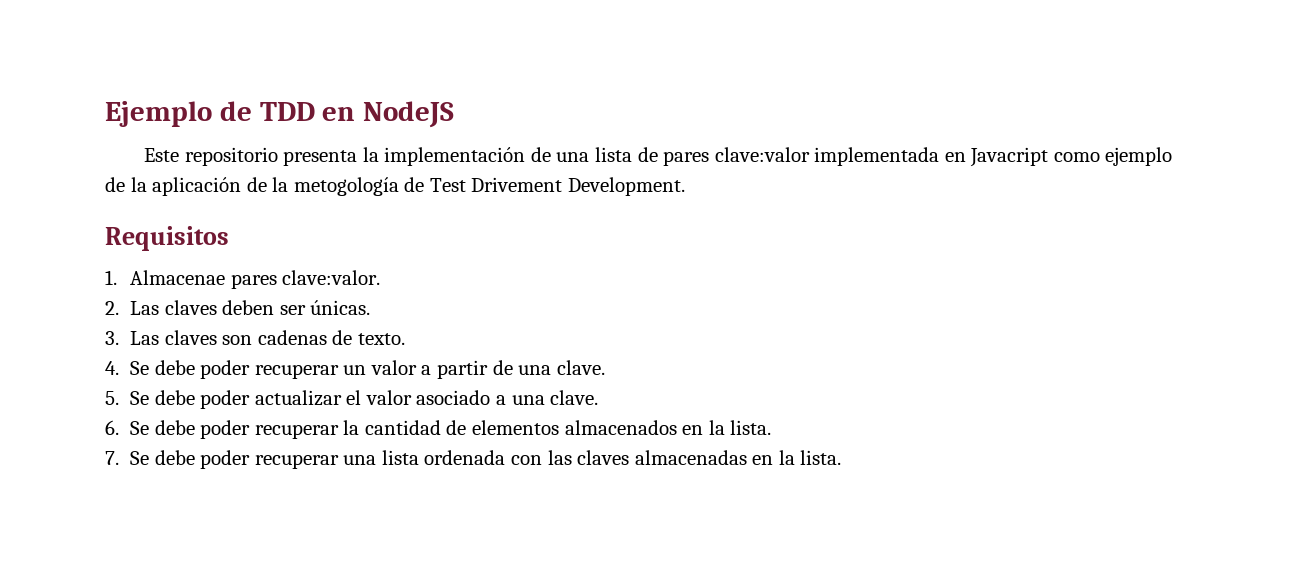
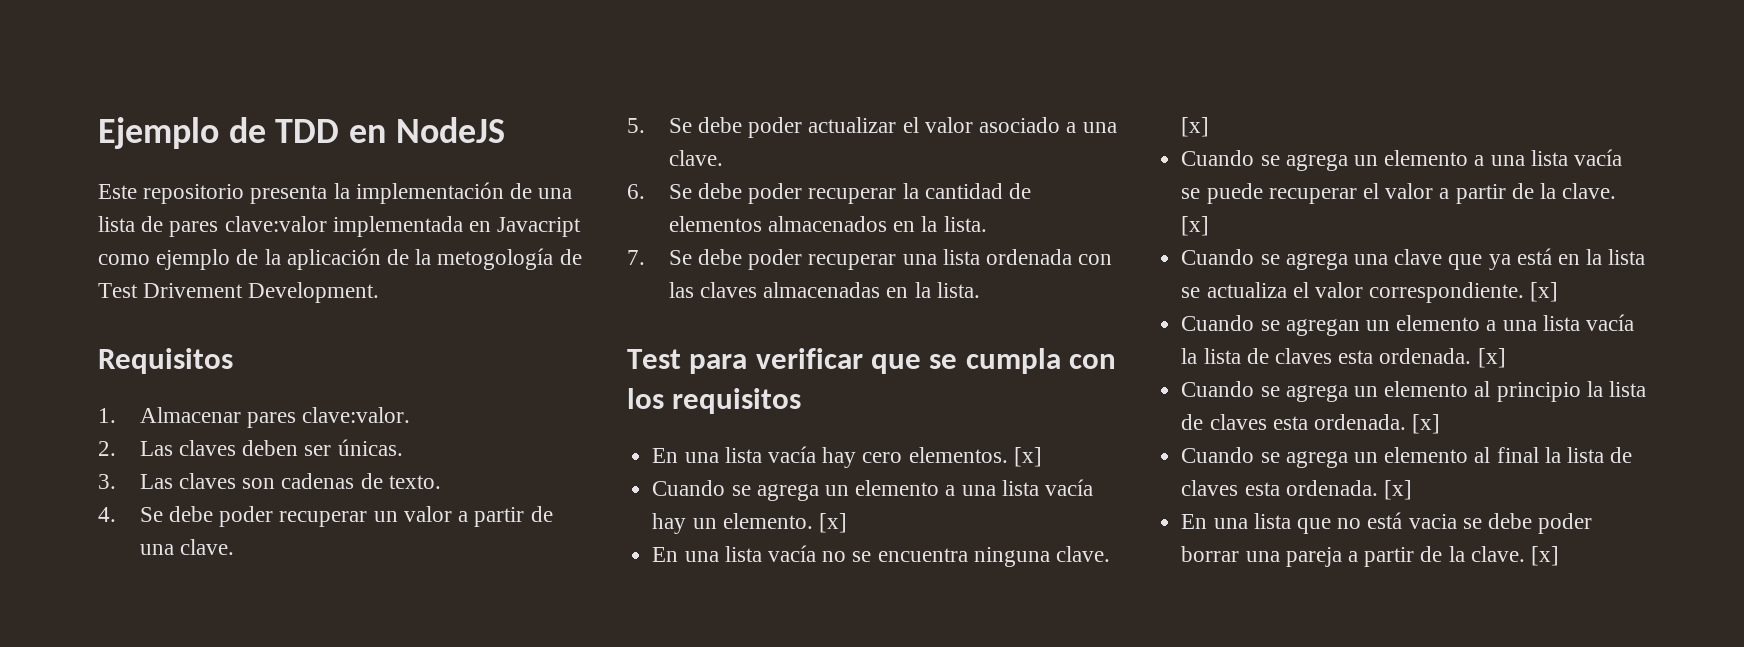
[130,270,226,285] Almacenae -> [139,407,241,423] Almacenar
(842, 457) none -> [627,348,1117,374] [627,388,802,414] [652,446,1042,468] [652,479,1093,501] [652,513,847,534] [652,545,1110,567] [1181,117,1210,137] [1181,149,1622,171] [1181,183,1617,204] [1181,216,1210,236] [1181,248,1646,270] [1181,282,1559,303] [1181,314,1634,336] [1181,348,1506,368] [1181,381,1646,402] [1181,414,1441,434] [1181,447,1633,468] [1181,480,1412,500] [1181,512,1593,534] [1181,546,1559,567] // Test para verificar que se cumpla con los requisitos // En una lista vacía hay cero elementos. [x] // Cuando se agrega un elemento a una lista vacía hay un elemento. [x] // En una lista vacía no se encuentra ninguna clave. [x] // Cuando se agrega un elemento a una lista vacía se puede recuperar el valor a partir de la clave. [x] // Cuando se agrega una clave que ya está en la lista se actualiza el valor correspondiente. [x] // Cuando se agregan un elemento a una lista vacía la lista de claves esta ordenada. [x] // Cuando se agrega un elemento al principio la lista de claves esta ordenada. [x] // Cuando se agrega un elemento al final la lista de claves esta ordenada. [x] // En una lista que no está vacia se debe poder borrar una pareja a partir de la clave. [x]

